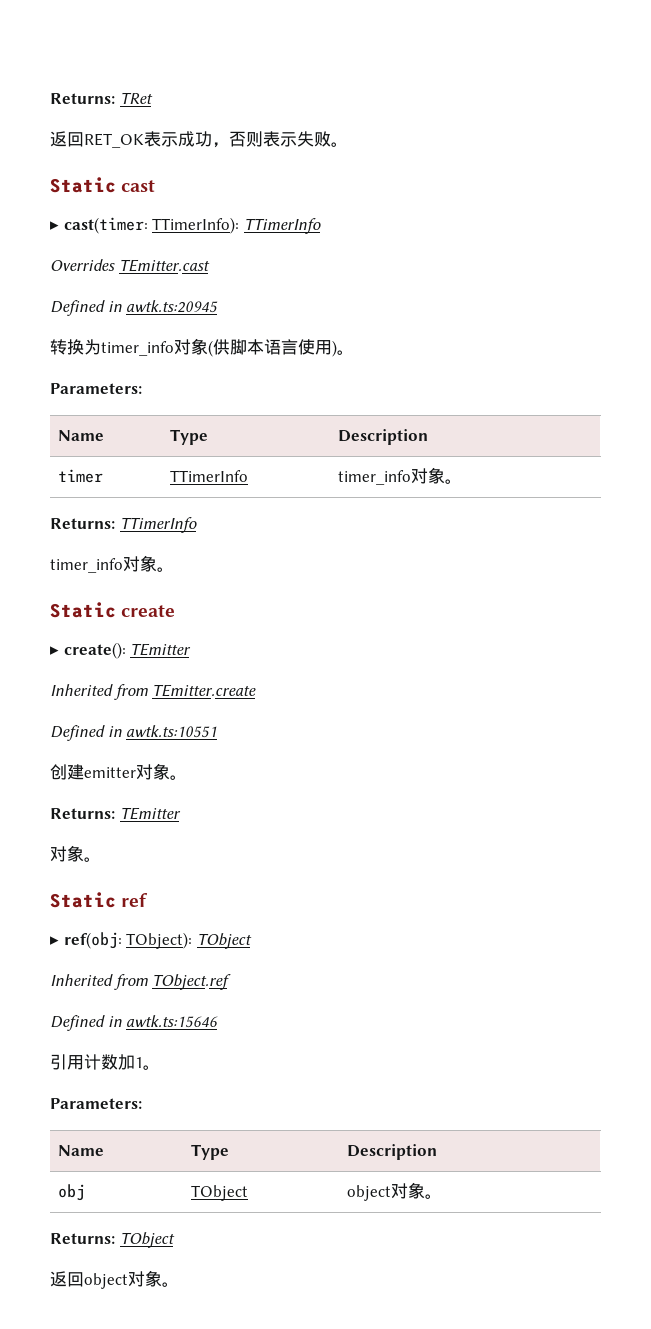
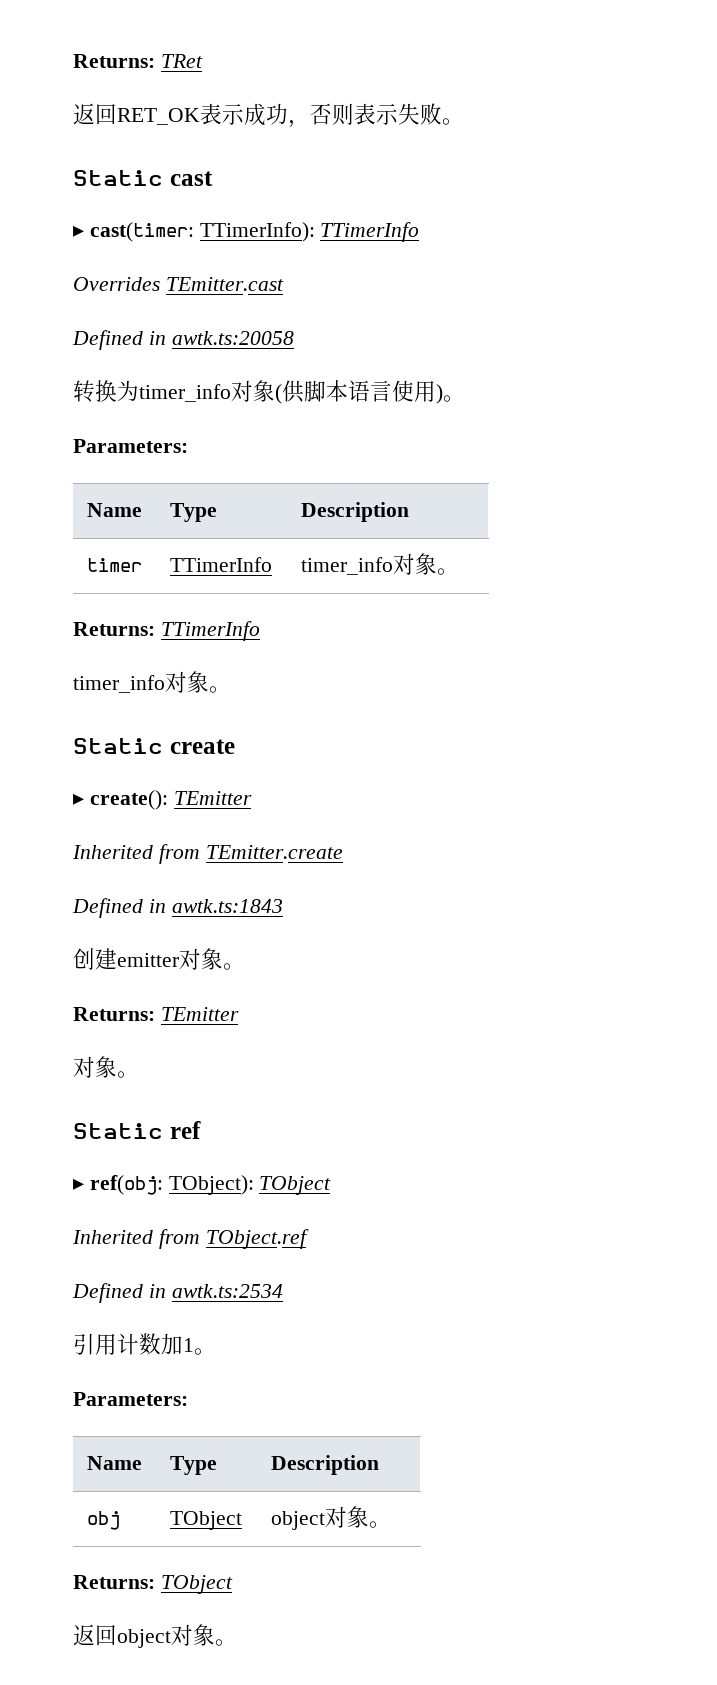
[126,300,219,313] awtk.ts:20945 -> [171,331,294,345] awtk.ts:20058
[126,725,218,738] awtk.ts:10551 -> [171,899,283,913] awtk.ts:1843
[126,1015,219,1028] awtk.ts:15646 -> [171,1284,283,1298] awtk.ts:2534

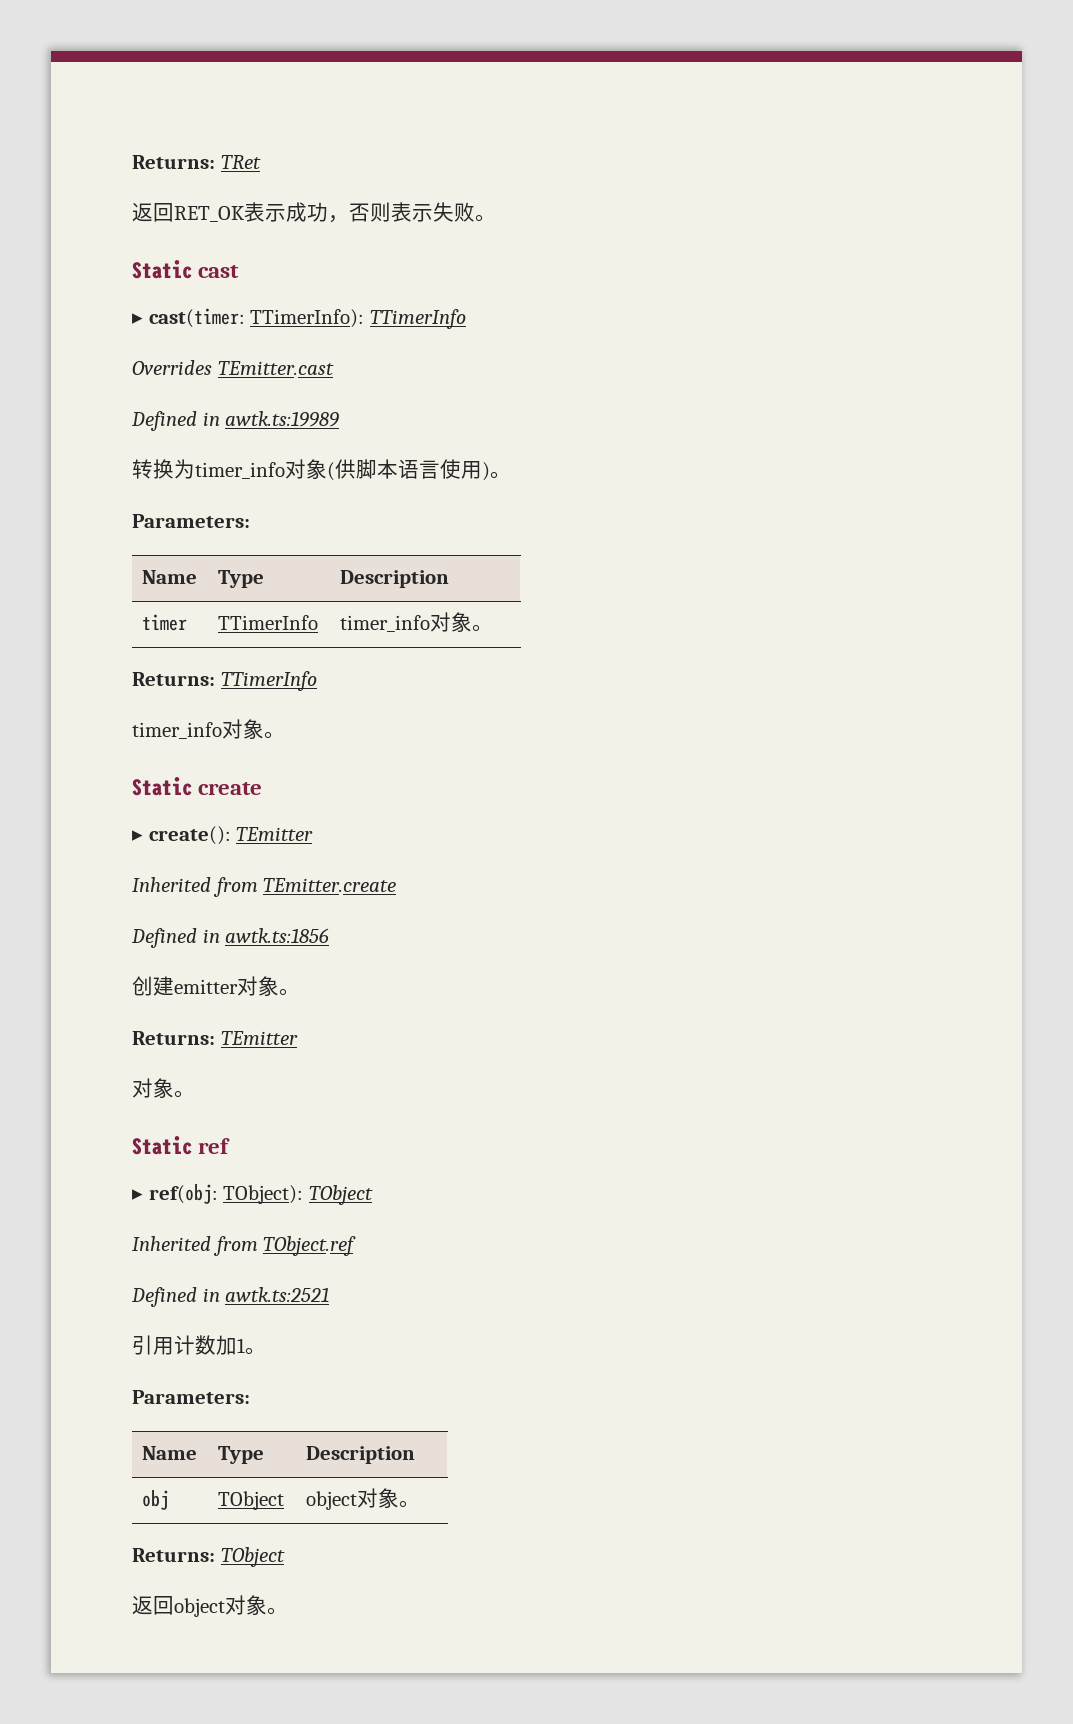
[171,331,294,345] awtk.ts:20058 -> [225,411,340,427] awtk.ts:19989
[171,899,283,913] awtk.ts:1843 -> [225,928,330,943] awtk.ts:1856
[171,1284,283,1298] awtk.ts:2534 -> [225,1287,330,1302] awtk.ts:2521

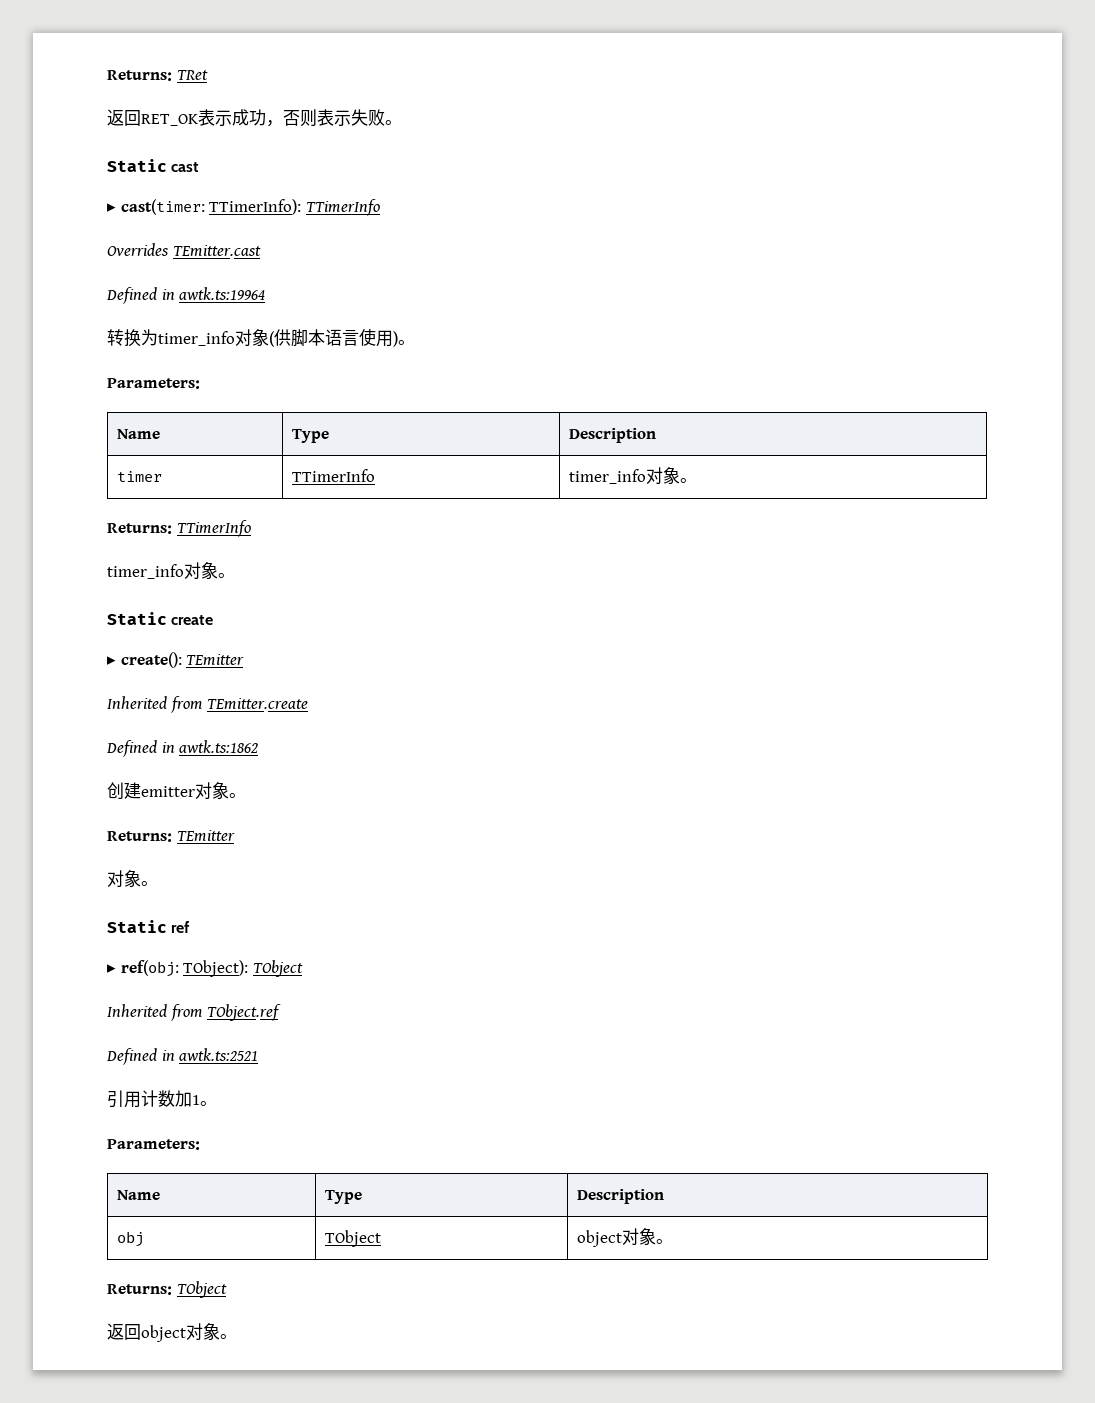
[225,411,340,427] awtk.ts:19989 -> [179,287,266,300] awtk.ts:19964
[225,928,330,943] awtk.ts:1856 -> [179,740,259,753] awtk.ts:1862

